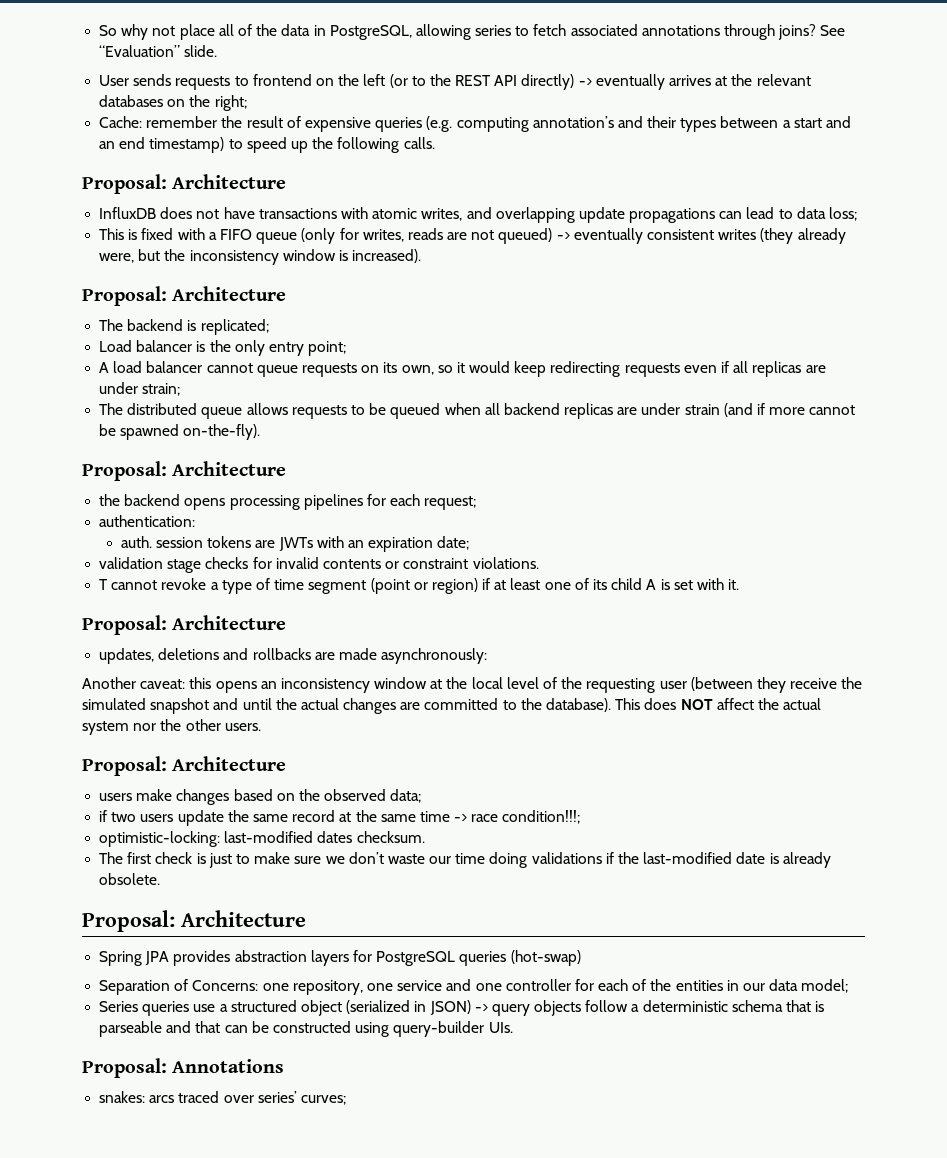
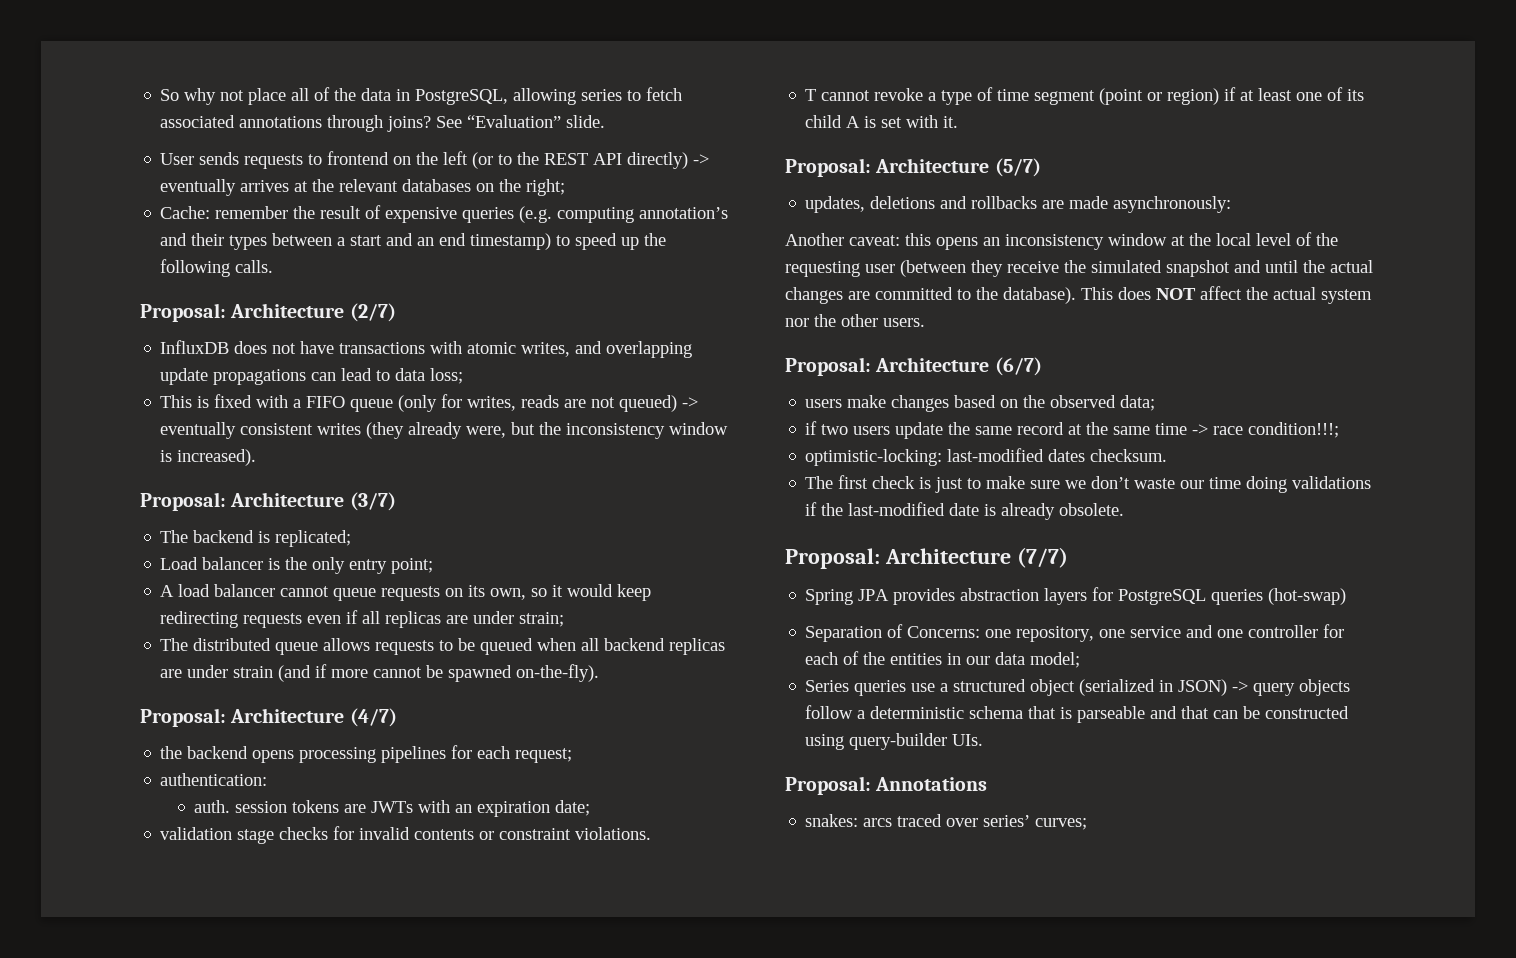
(287, 181) none -> [349,303,396,322] (2/7)
(287, 293) none -> [349,492,396,511] (3/7)
(287, 468) none -> [349,708,397,727] (4/7)
(287, 622) none -> [994,158,1041,177] (5/7)
(287, 763) none -> [994,357,1042,376] (6/7)
(306, 918) none -> [1016,547,1068,568] (7/7)

